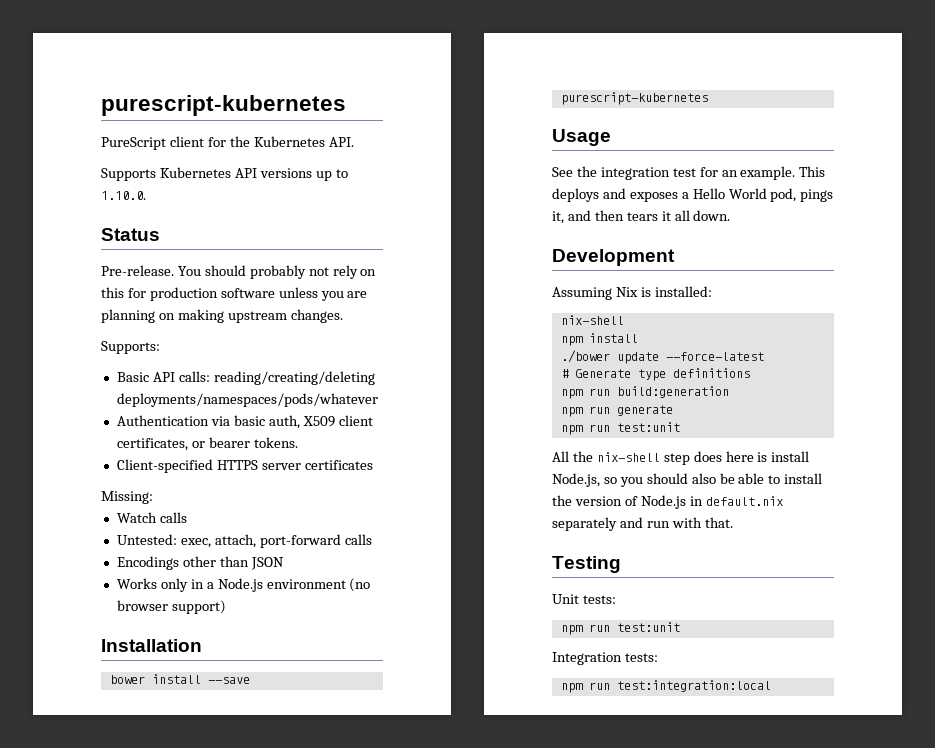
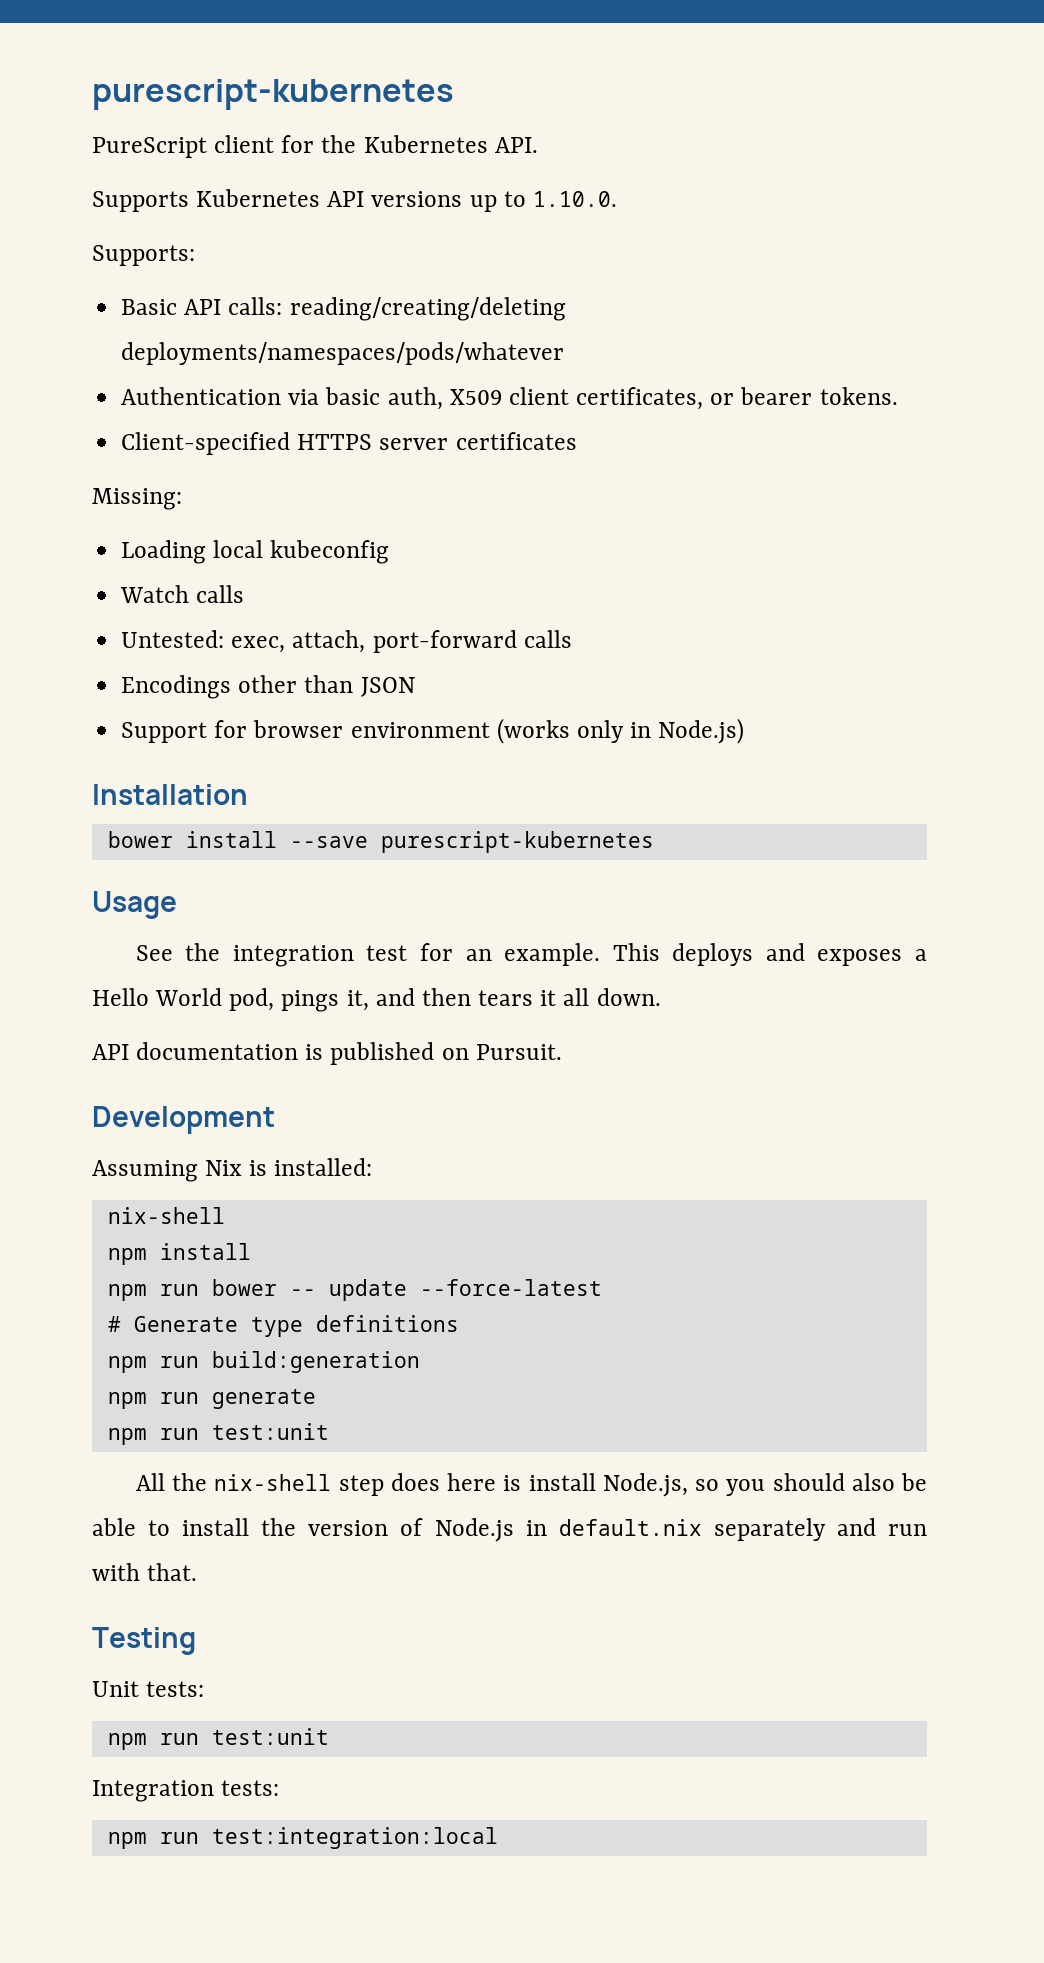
[101,228,160,241] [101,265,377,279] [101,287,368,301] [101,309,343,323] // Status // Pre-release. You should probably not rely on this for production software unless you are planning on making upstream changes. -> (617, 199) none
(153, 497) none -> [121,540,390,564] // Loading local kubeconfig
[116,578,371,592] [116,600,226,614] Works only in a Node.js environment (no browser support) -> [121,718,745,744] Support for browser environment (works only in Node.js)
(731, 215) none -> [92,1042,562,1065] // API documentation is published on Pursuit.
[560,350,610,363] ./bower -> [107,1279,316,1301] npm run bower --

